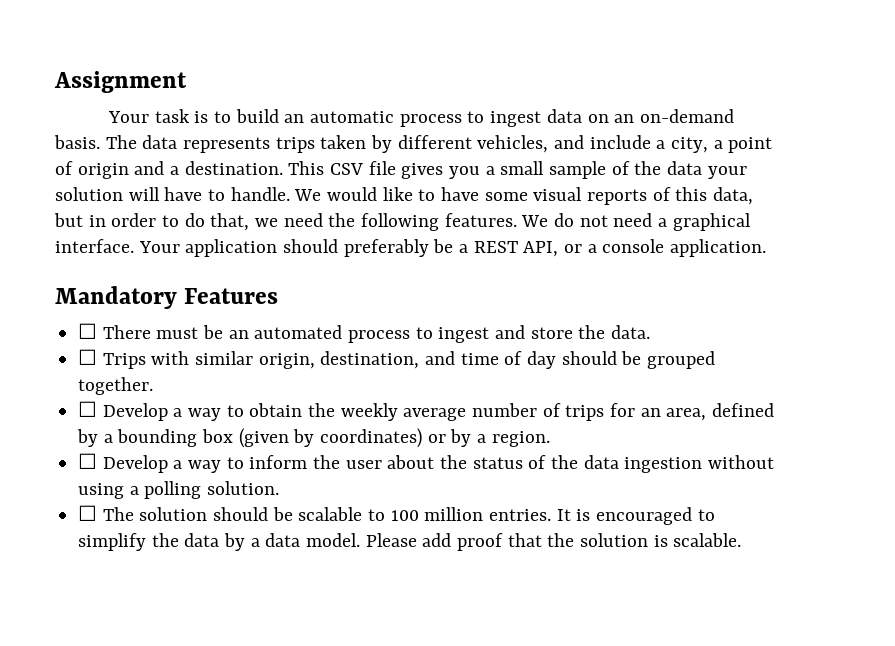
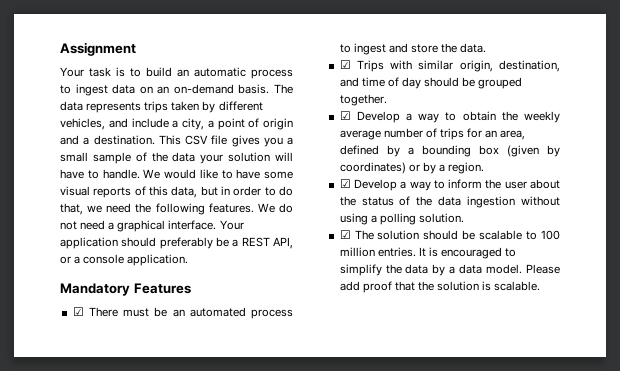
[78,323,98,339] ☐ -> [72,307,84,316] ☑
[78,349,98,365] ☐ -> [339,60,351,69] ☑
[78,401,98,417] ☐ -> [339,111,351,120] ☑
[78,453,98,469] ☐ -> [339,179,351,188] ☑
[78,505,98,521] ☐ -> [339,230,351,239] ☑

